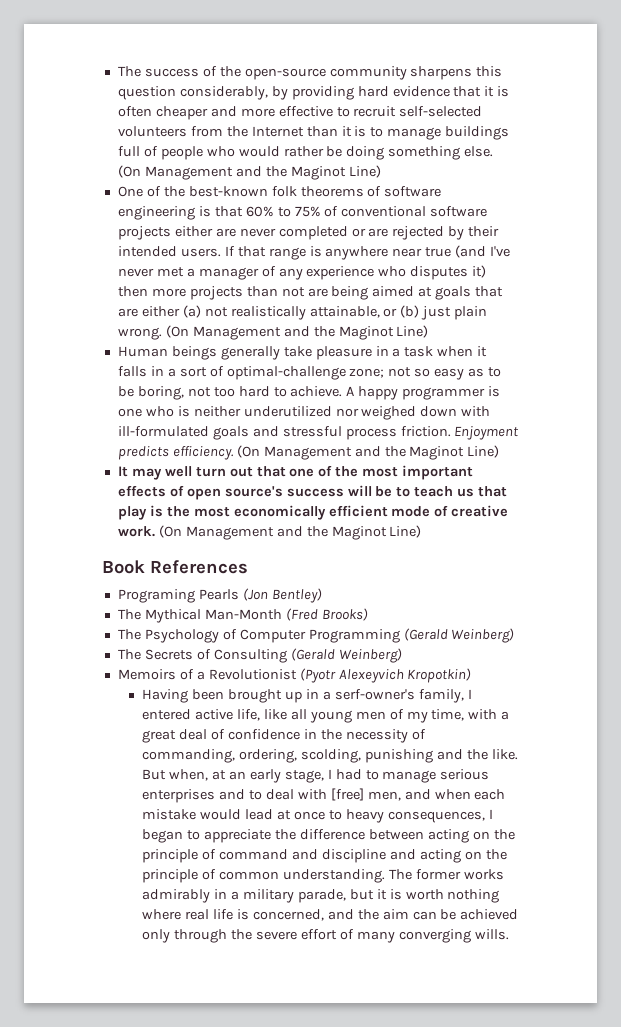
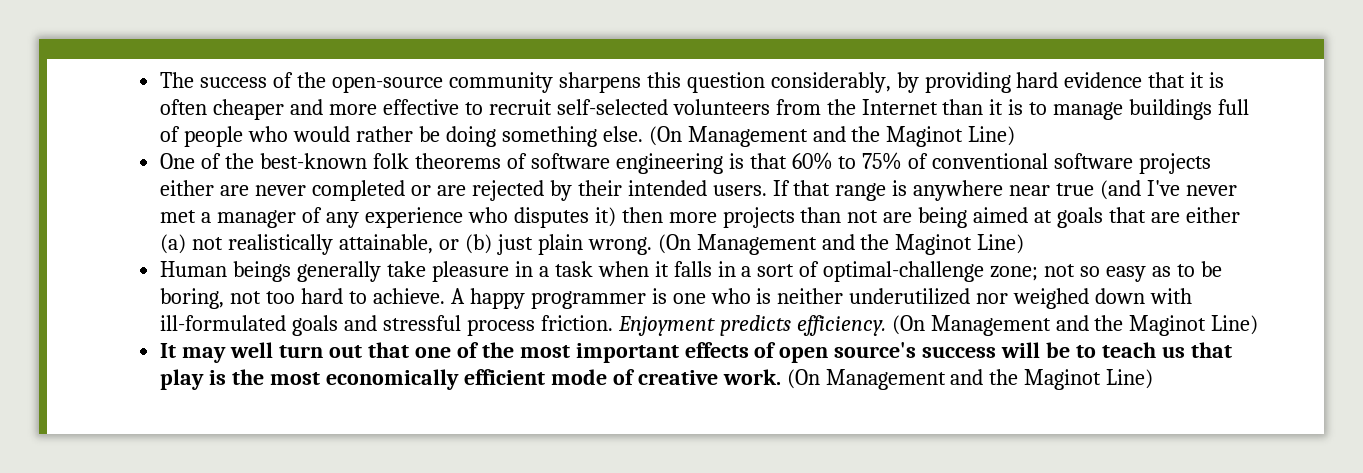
[102,560,248,574] [117,588,322,603] [117,608,368,623] [117,628,515,643] [117,648,402,663] [117,668,472,683] [142,689,472,703] [142,709,510,723] [142,729,426,743] [142,749,518,763] [142,769,490,783] [142,788,506,803] [142,809,493,823] [142,829,515,843] [142,849,507,863] [142,869,504,883] [142,889,500,903] [142,909,519,921] [142,929,509,943] // Book References // Programing Pearls (Jon Bentley) // The Mythical Man-Month (Fred Brooks) // The Psychology of Computer Programming (Gerald Weinberg) // The Secrets of Consulting (Gerald Weinberg) // Memoirs of a Revolutionist (Pyotr Alexeyvich Kropotkin) // Having been brought up in a serf-owner's family, I entered active life, like all young men of my time, with a great deal of confidence in the necessity of commanding, ordering, scolding, punishing and the like. But when, at an early stage, I had to manage serious enterprises and to deal with [free] men, and when each mistake would lead at once to heavy consequences, I began to appreciate the difference between acting on the principle of command and discipline and acting on the principle of common understanding. The former works admirably in a military parade, but it is worth nothing where real life is concerned, and the aim can be achieved only through the severe effort of many converging wills. -> (1154, 379) none

